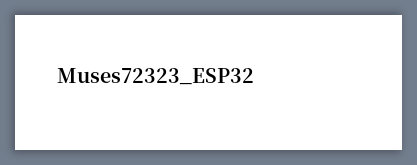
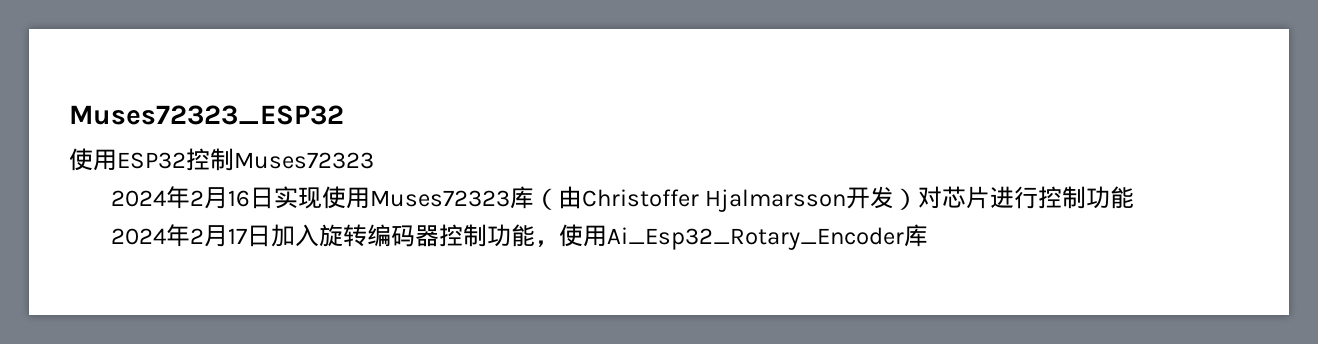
(254, 76) none -> [69,148,374,171] [110,186,1135,212] [110,224,928,250] // 使用ESP32控制Muses72323 // 2024年2月16日实现使用Muses72323库（由Christoffer Hjalmarsson开发）对芯片进行控制功能 // 2024年2月17日加入旋转编码器控制功能，使用Ai_Esp32_Rotary_Encoder库

